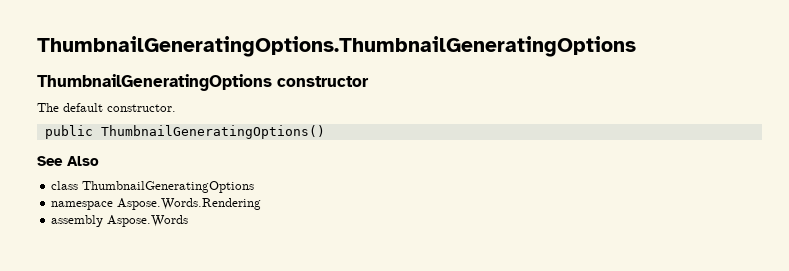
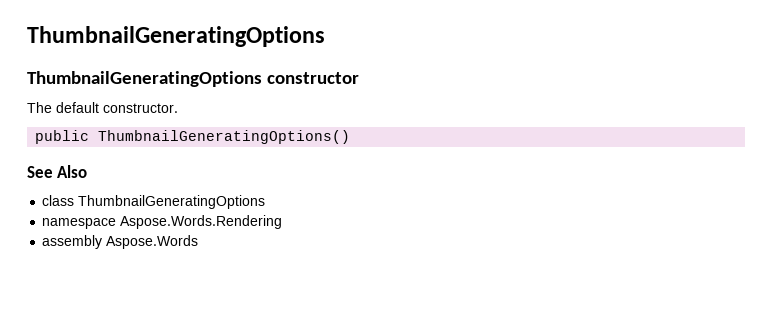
[37,36,636,57] ThumbnailGeneratingOptions.ThumbnailGeneratingOptions -> [27,26,325,47] ThumbnailGeneratingOptions

